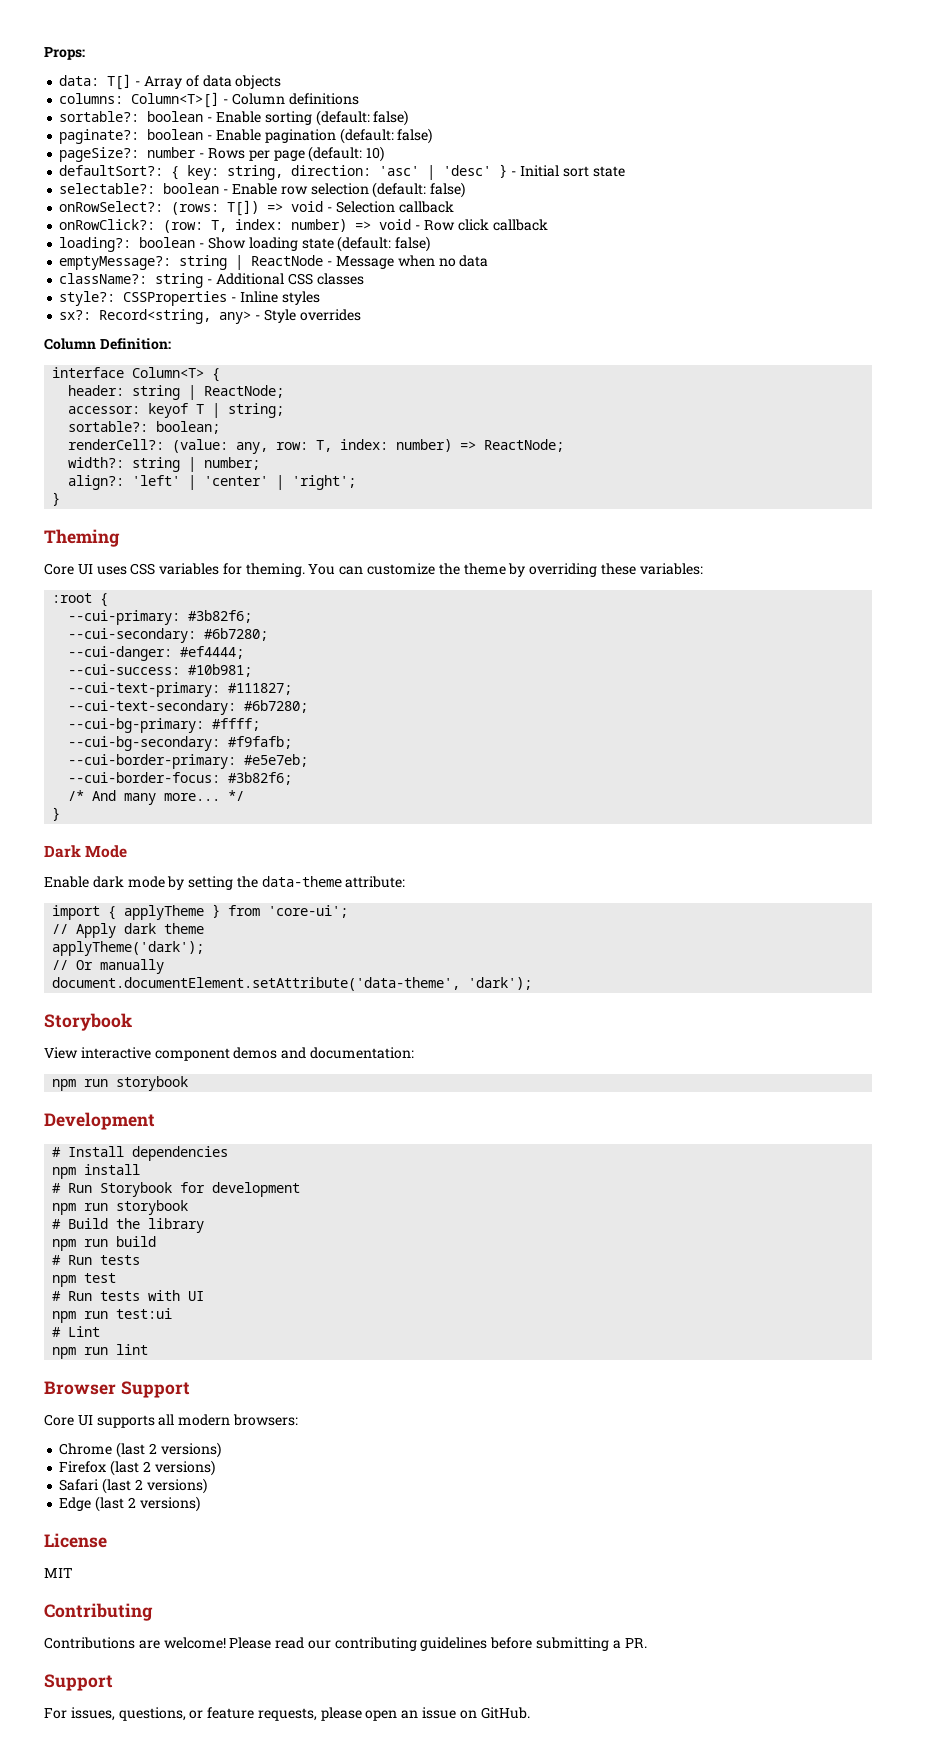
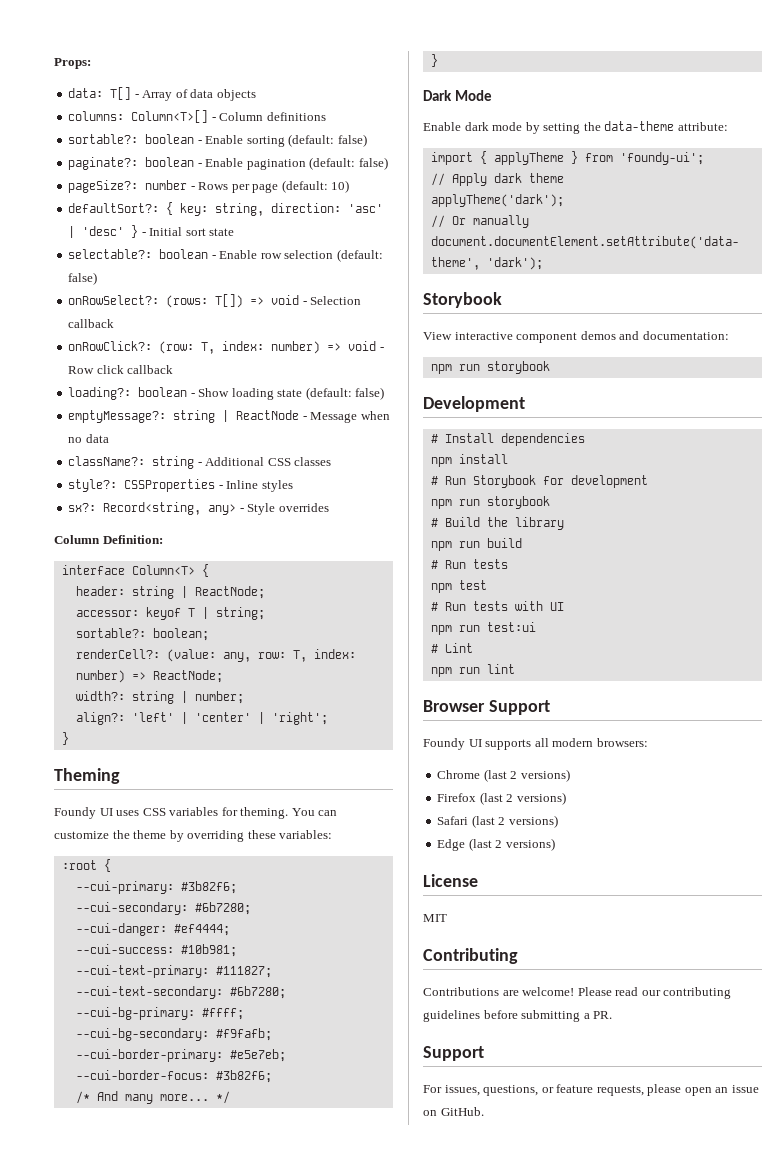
[44,563,74,575] Core -> [54,807,96,819] Foundy
[268,905,349,918] 'core-ui'; -> [619,152,704,165] 'foundy-ui';
[44,1414,74,1426] Core -> [423,738,465,750] Foundy

